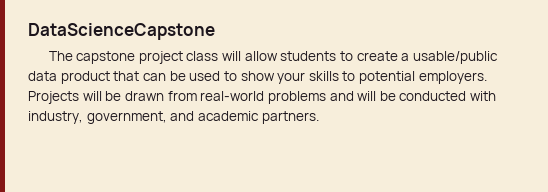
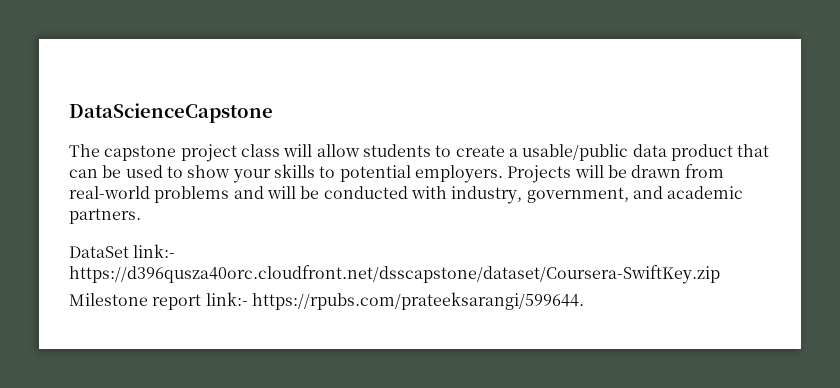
(319, 117) none -> [69,244,176,258] [69,265,720,284] [69,292,584,310] // DataSet link:- https://d396qusza40orc.cloudfront.net/dsscapstone/dataset/Coursera-SwiftKey.zip // Milestone report link:- https://rpubs.com/prateeksarangi/599644.

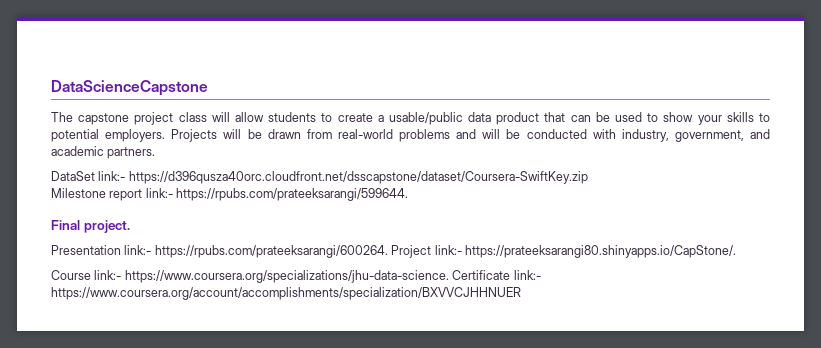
(584, 301) none -> [51,220,130,233] [51,245,736,258] [51,270,541,283] [51,287,521,300] // Final project. // Presentation link:- https://rpubs.com/prateeksarangi/600264. Project link:- https://prateeksarangi80.shinyapps.io/CapStone/. // Course link:- https://www.coursera.org/specializations/jhu-data-science. Certificate link:- https://www.coursera.org/account/accomplishments/specialization/BXVVCJHHNUER

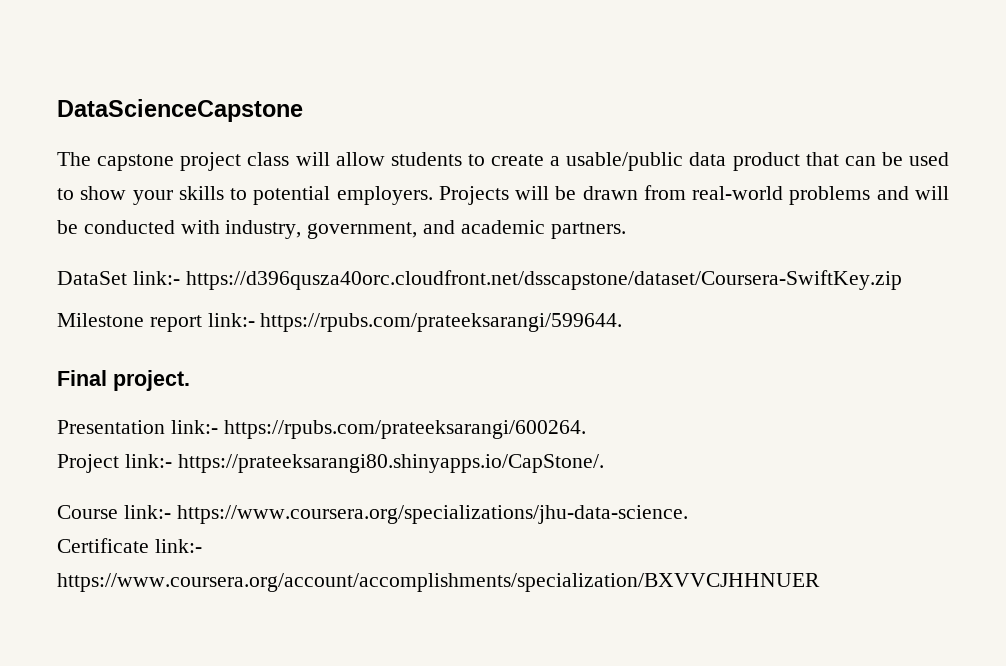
(388, 251) none -> (586, 429) //
(449, 276) none -> (688, 514) //

